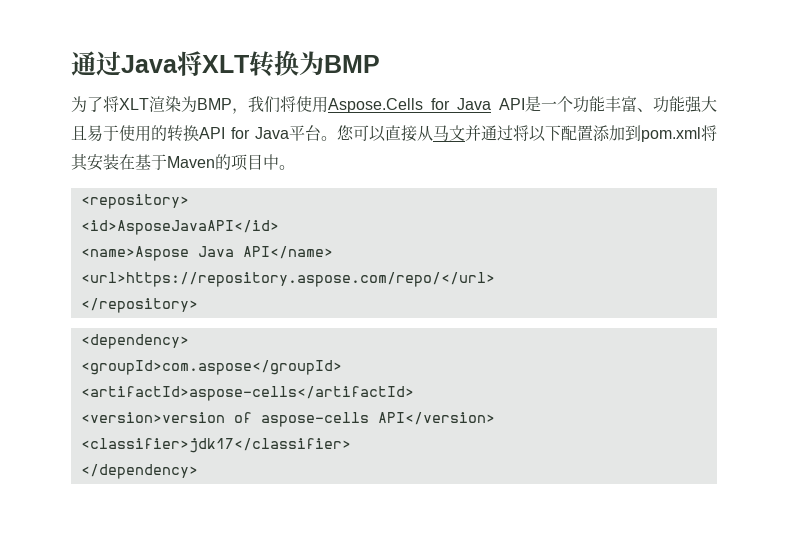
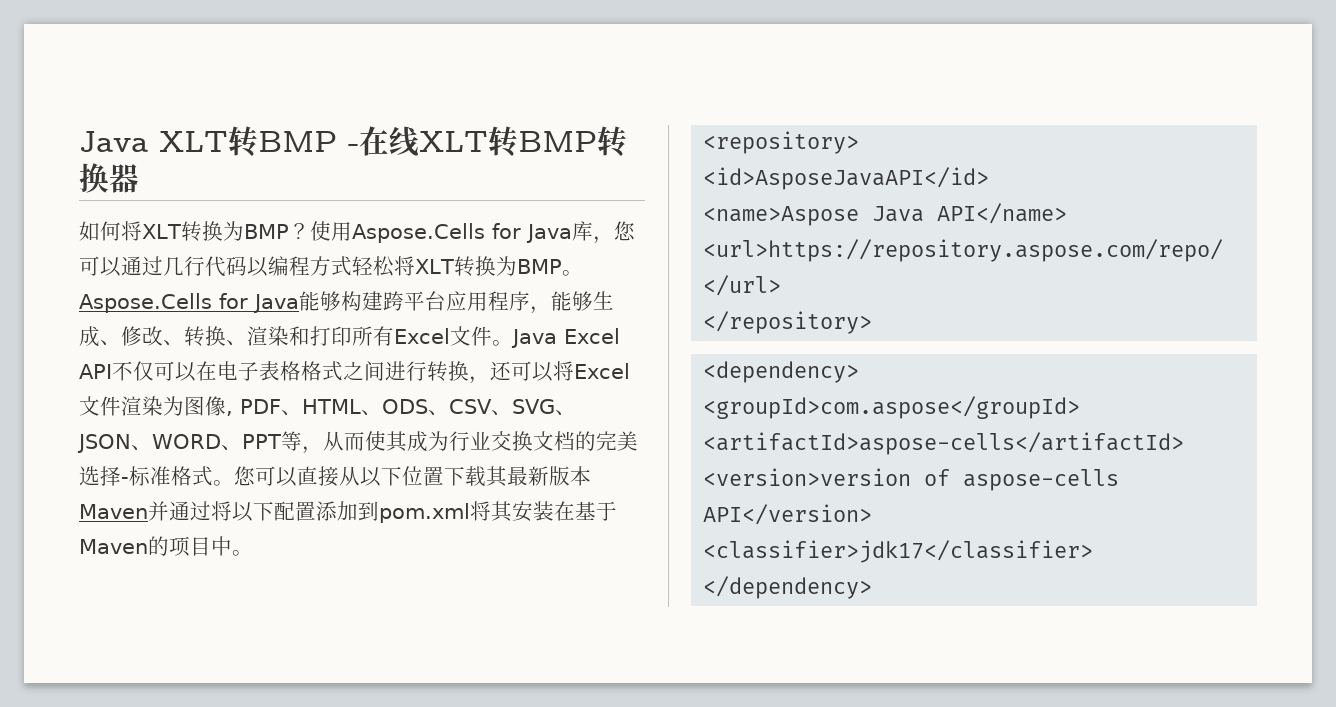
[71,50,380,77] [71,96,717,114] [71,125,465,142] 通过Java将XLT转换为BMP // 为了将XLT渲染为BMP，我们将使用Aspose.Cells for Java API是一个功能丰富、功能强大且易于使用的转换API for Java平台。您可以直接从马文 -> [79,126,627,157] [79,163,139,193] [79,221,635,244] [79,256,583,277] [79,291,614,314] [79,326,620,348] [79,361,630,384] [79,396,576,416] [77,431,638,454] [79,466,591,487] [79,504,148,519] Java XLT转BMP -在线XLT转BMP转换器 // 如何将XLT转换为BMP？使用Aspose.Cells for Java库，您可以通过几行代码以编程方式轻松将XLT转换为BMP。Aspose.Cells for Java能够构建跨平台应用程序，能够生成、修改、转换、渲染和打印所有Excel文件。Java Excel API不仅可以在电子表格格式之间进行转换，还可以将Excel文件渲染为图像, PDF、HTML、ODS、CSV、SVG、JSON、WORD、PPT等，从而使其成为行业交换文档的完美选择-标准格式。您可以直接从以下位置下载其最新版本Maven

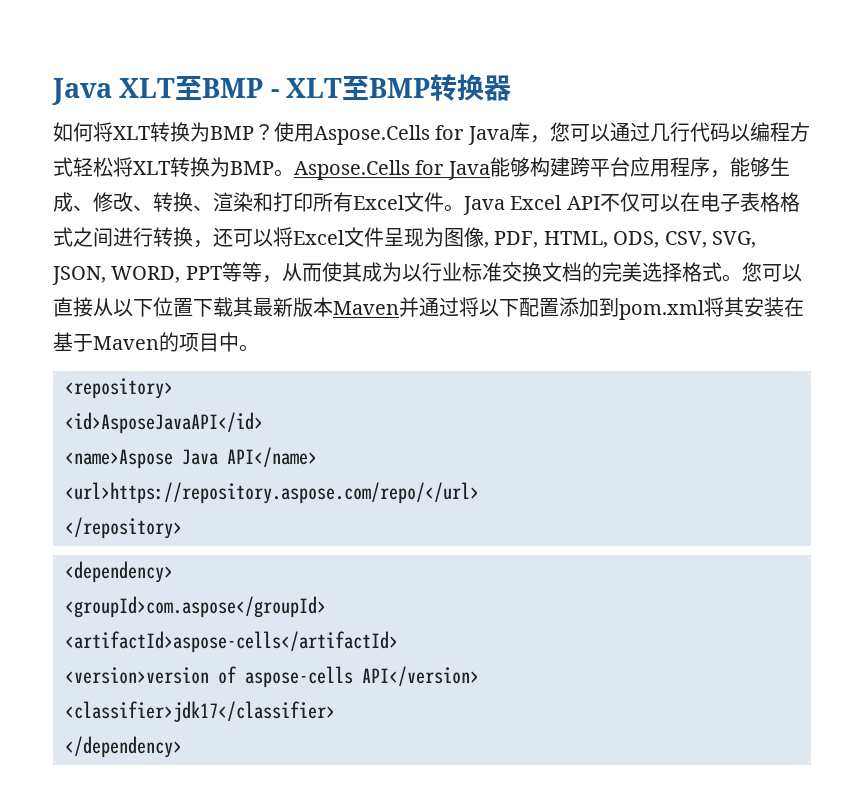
[228,126,258,157] 转 -> [175,76,203,100] 至
[359,126,518,157] 在线XLT转 -> [285,76,369,100] XLT至
[121,396,163,416] 渲染 -> [384,228,424,247] 呈现
[240,399,576,416] [77,434,281,453] PDF、HTML、ODS、CSV、SVG、JSON、WORD、PPT -> [494,231,756,248] [52,262,242,285] PDF, HTML, ODS, CSV, SVG, JSON, WORD, PPT等
[449,431,491,451] 行业 -> [401,262,502,282] 以行业标准
[121,466,171,486] -标准 -> (682, 272) none

